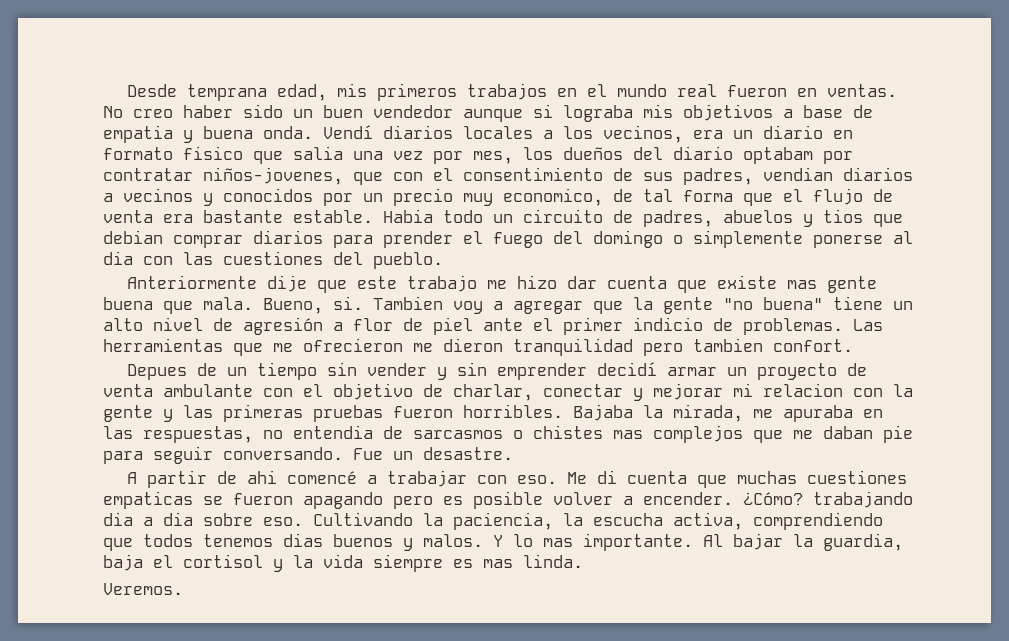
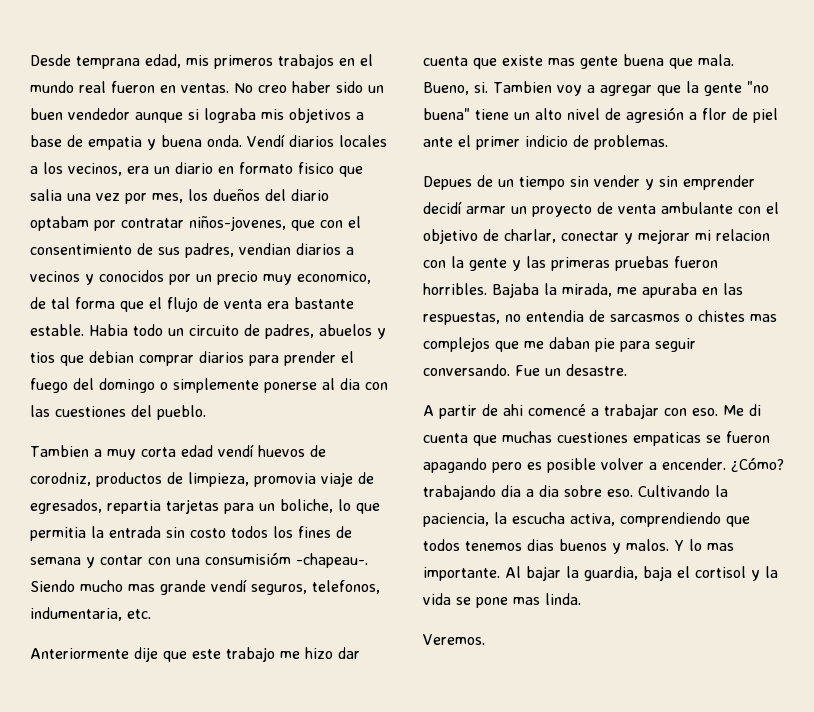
(443, 260) none -> [30,444,326,460] [30,472,374,487] [30,499,380,514] [30,526,352,541] [30,552,368,568] [30,579,380,595] [30,607,151,621] // Tambien a muy corta edad vendí huevos de corodniz, productos de limpieza, promovia viaje de egresados, repartia tarjetas para un boliche, lo que permitia la entrada sin costo todos los fines de semana y contar con una consumisióm -chapeau-. Siendo mucho mas grande vendí seguros, telefonos, indumentaria, etc.
[853,319,883,331] [103,338,853,356] Las herramientas que me ofrecieron me dieron tranquilidad pero tambien confort. -> (668, 142) none
[373,554,473,572] siempre es -> [456,597,508,608] se pone

